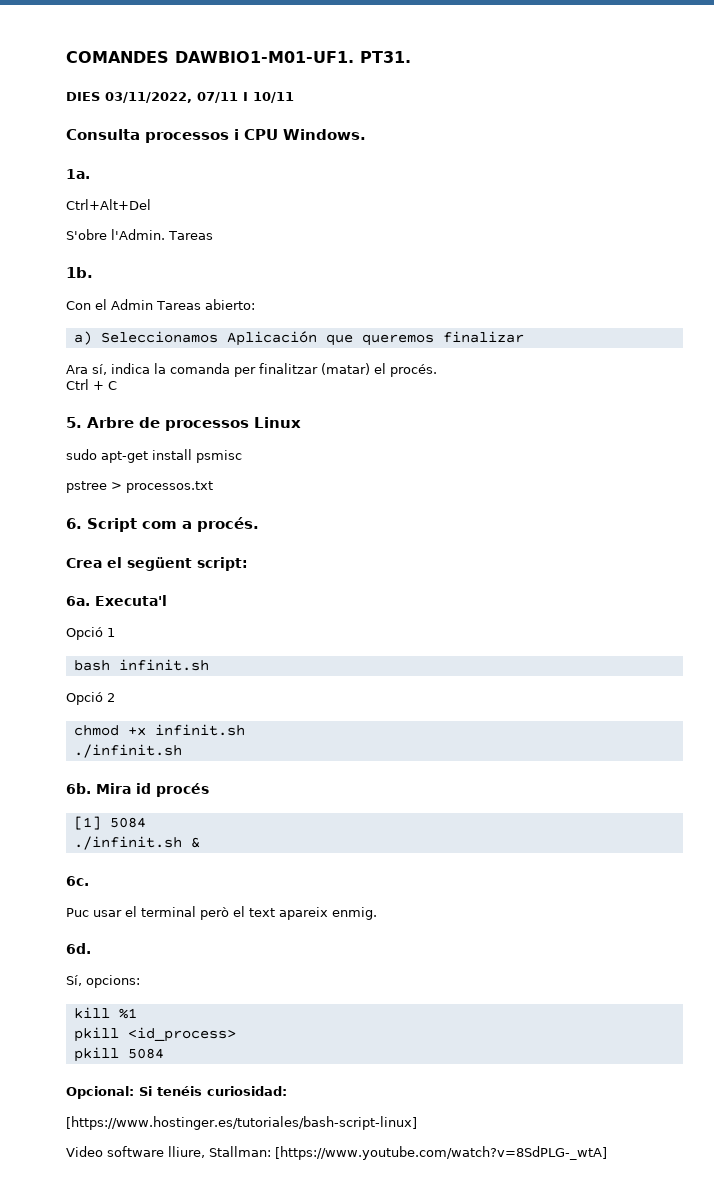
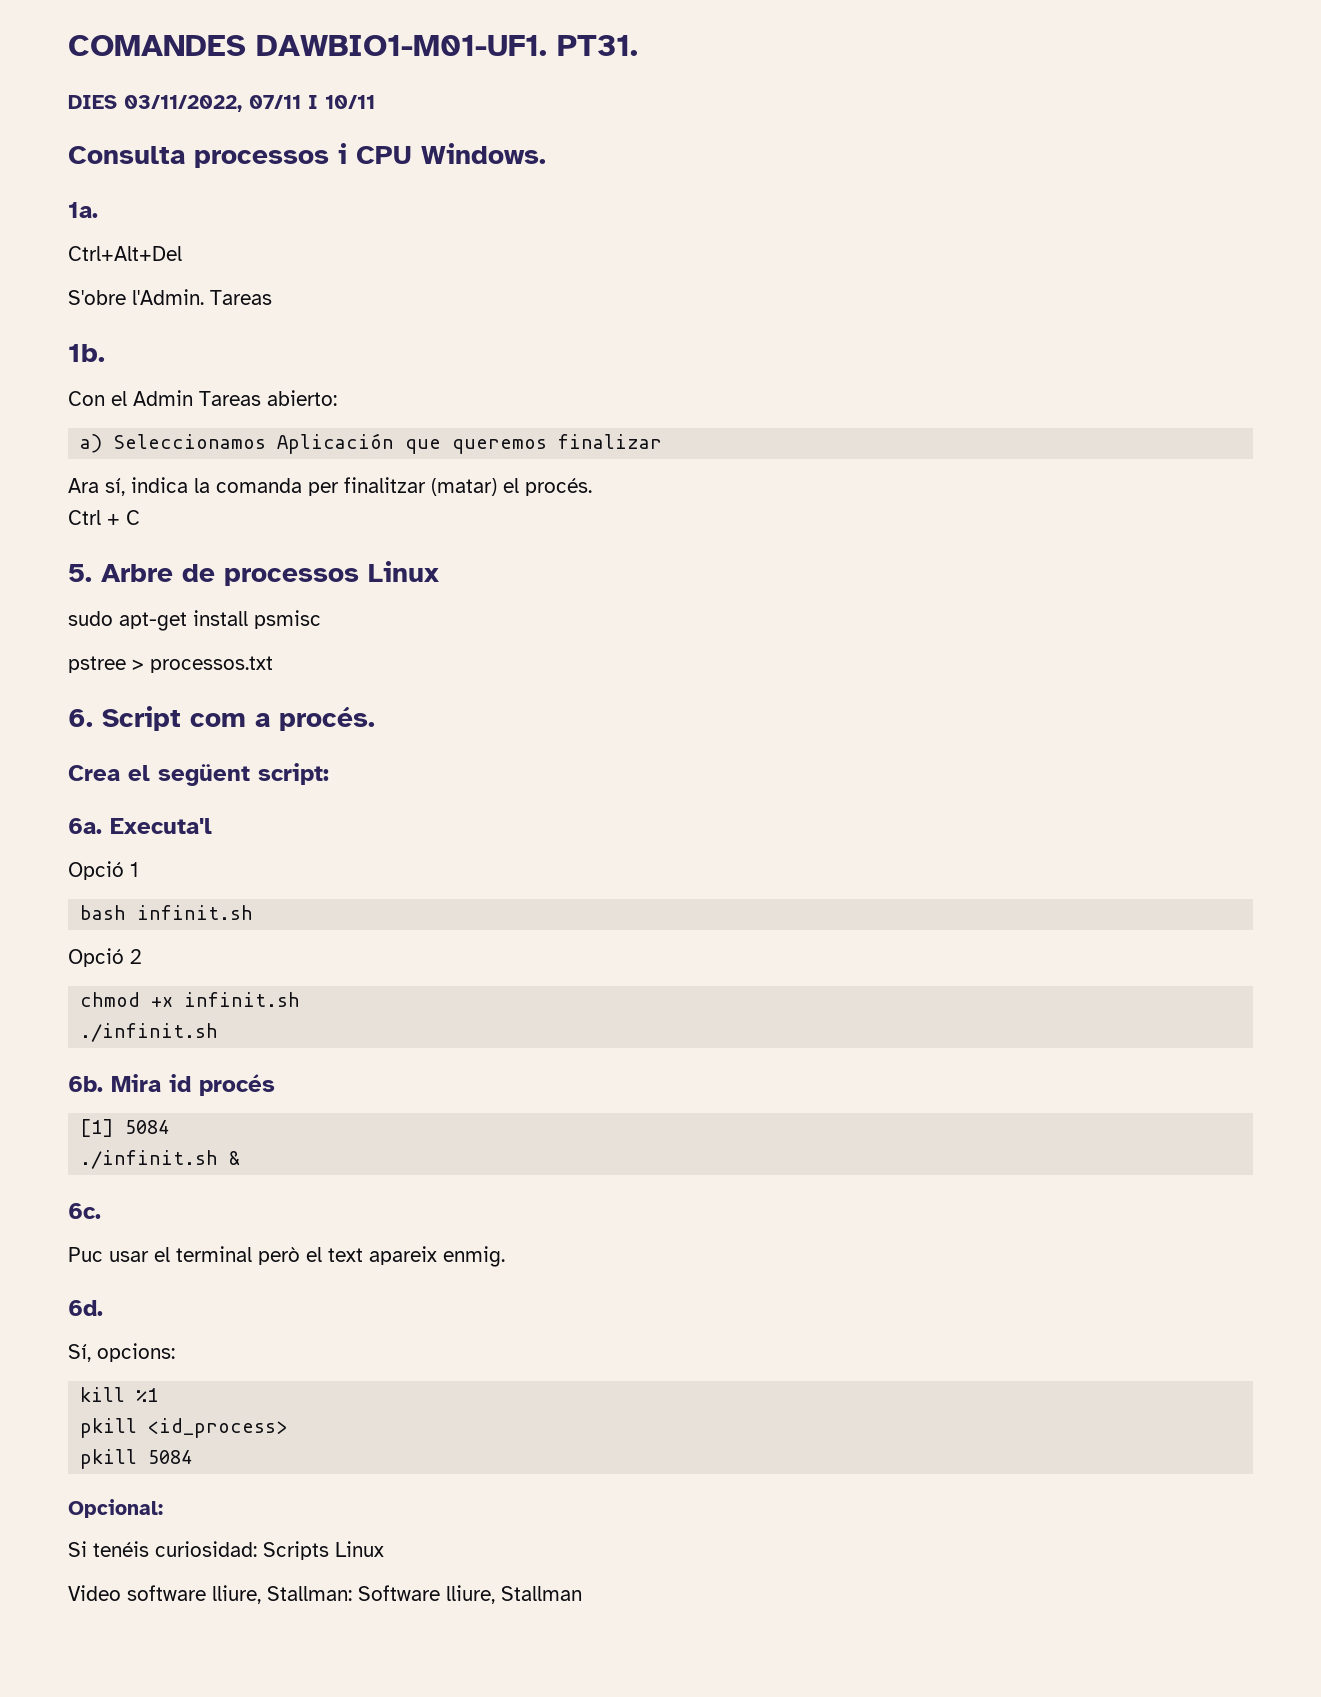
(134, 1092) none -> (163, 1508) //
[66,1116,417,1130] // [https://www.hostinger.es/tutoriales/bash-script-linux] -> [263,1541,384,1560] Scripts Linux
[275,1146,607,1160] [https://www.youtube.com/watch?v=8SdPLG-_wtA] -> [358,1585,582,1604] Software lliure, Stallman

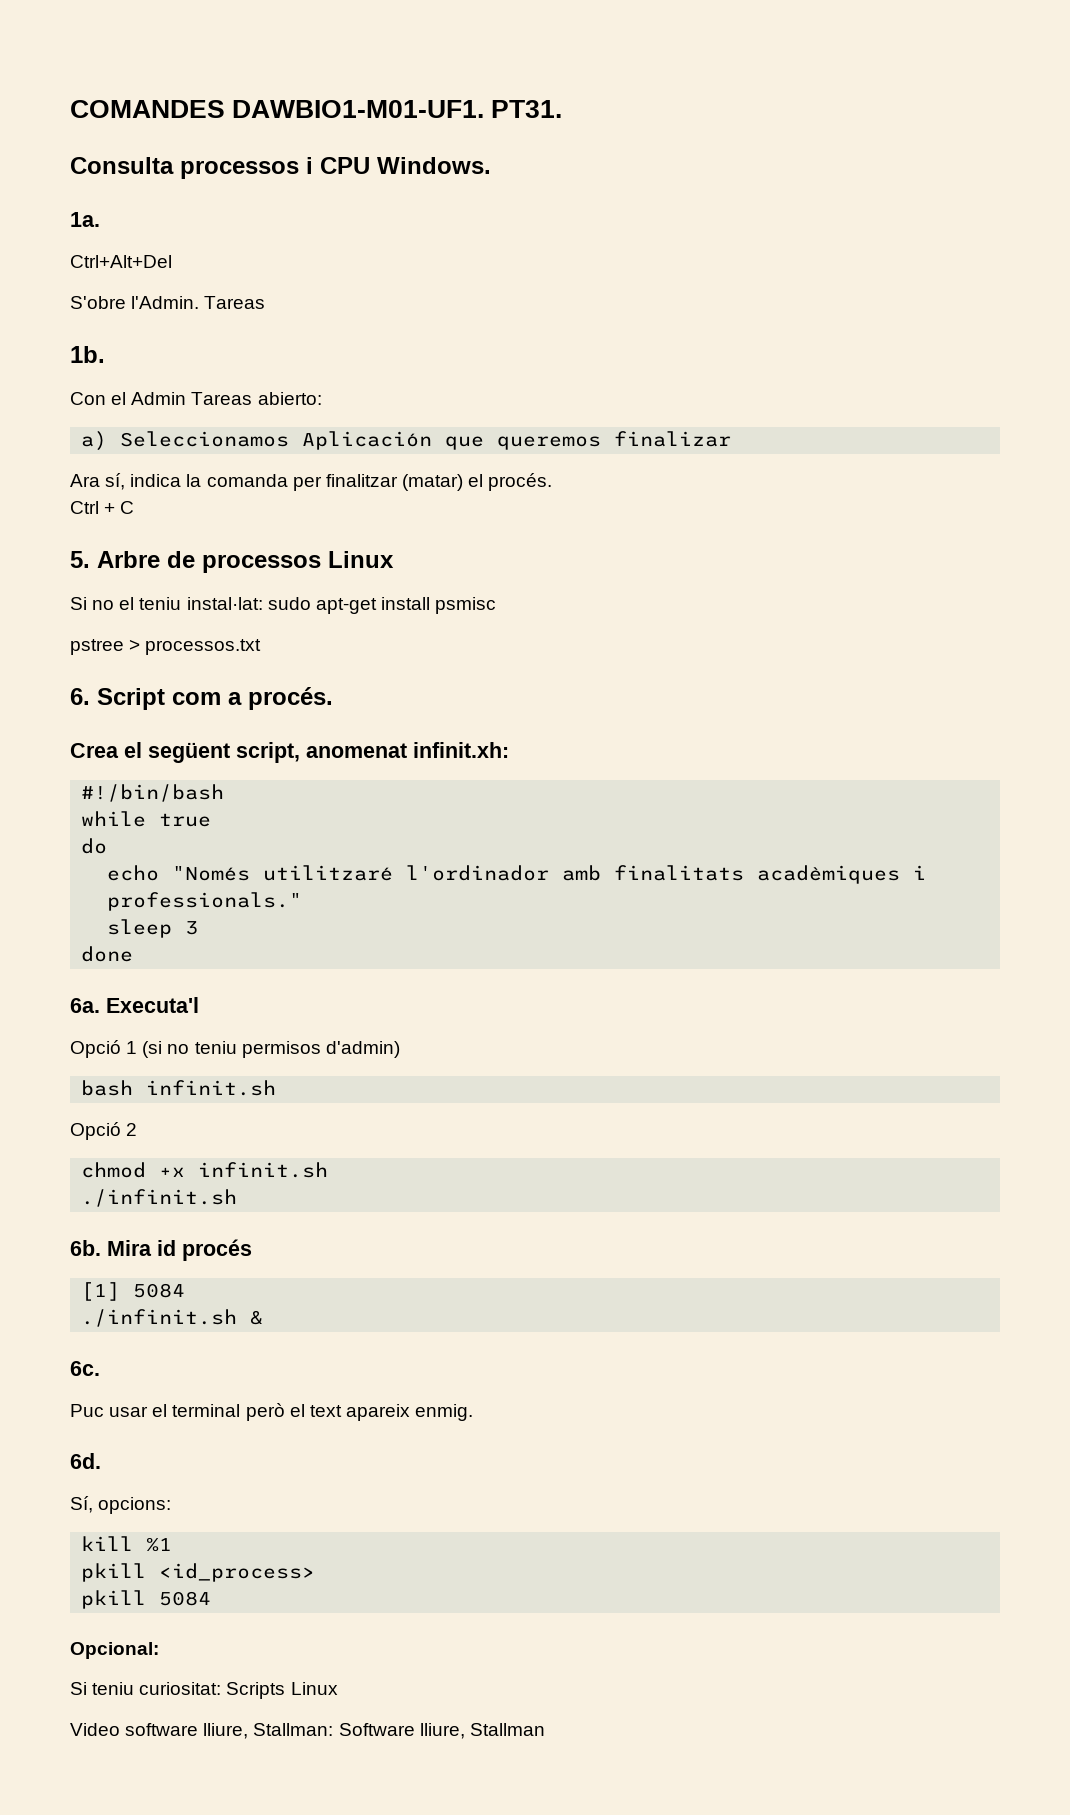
[68,95,375,112] // DIES 03/11/2022, 07/11 I 10/11 -> (563, 109) none
(439, 571) none -> [70,597,263,610] Si no el teniu instal·lat:
[258,763,329,785] script: -> [236,742,509,763] [81,784,225,802] [81,811,212,827] [81,838,108,854] [107,865,927,884] [107,892,303,911] [107,919,199,938] [81,946,134,962] script, anomenat infinit.xh: // #!/bin/bash // while true // do // echo "Només utilitzaré l'ordinador amb finalitats acadèmiques i professionals." // sleep 3 // done
(138, 869) none -> [142,1041,400,1058] (si no teniu permisos d'admin)
[93,1541,257,1557] tenéis curiosidad: -> [92,1682,222,1695] teniu curiositat:

